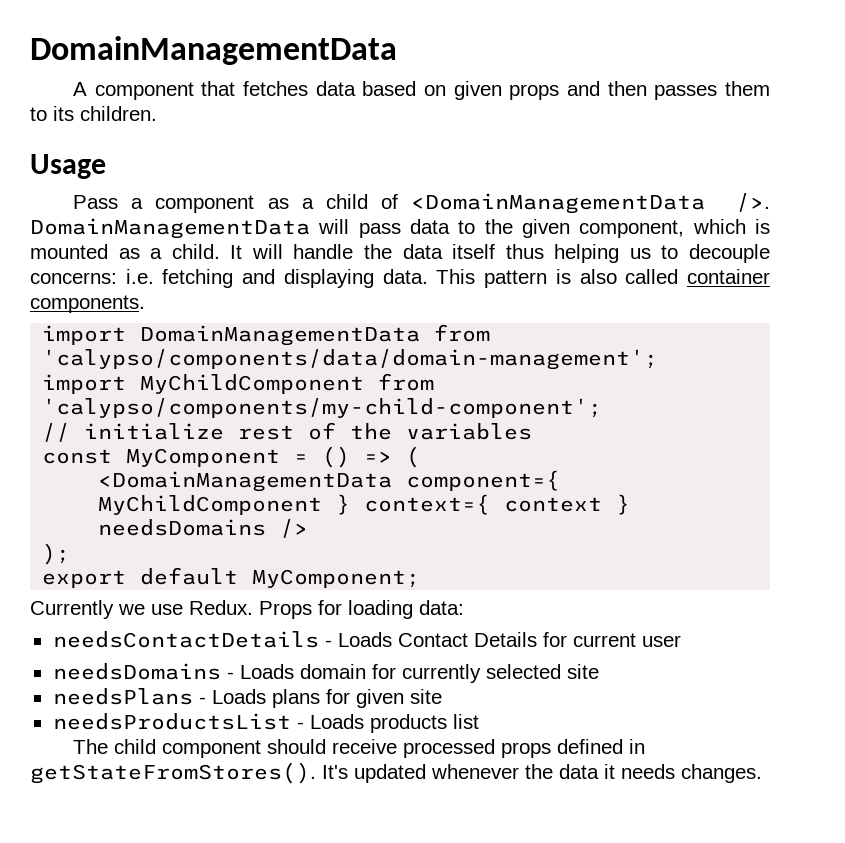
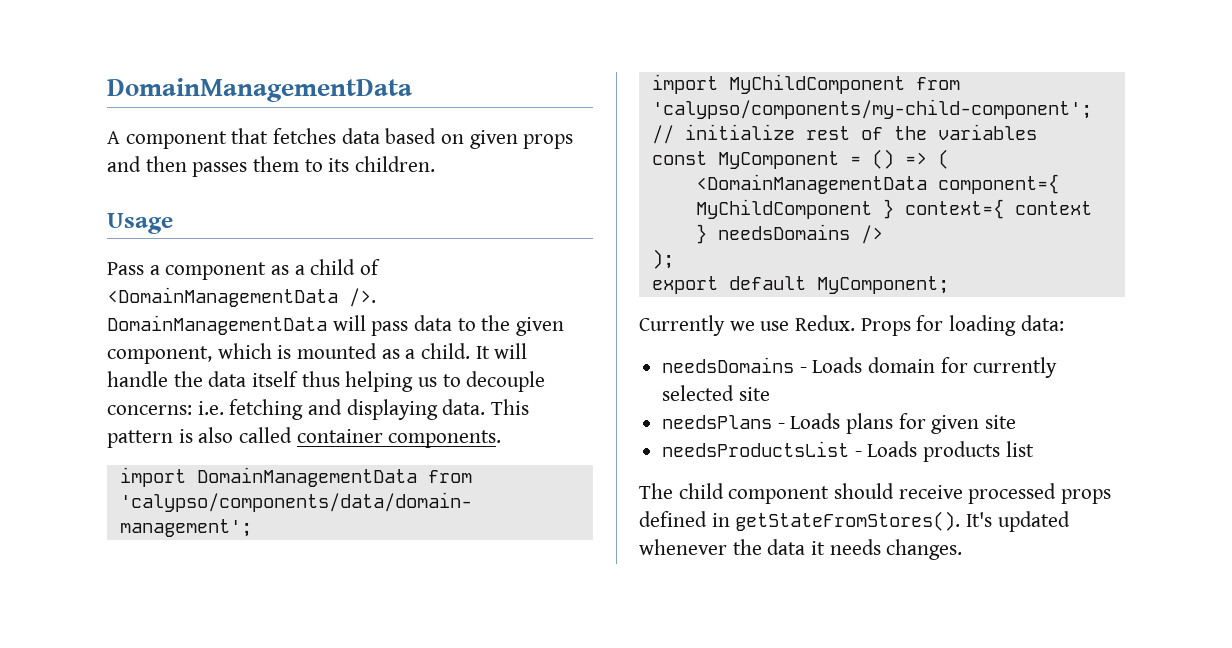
[52,631,681,648] // needsContactDetails - Loads Contact Details for current user -> (1064, 323) none

